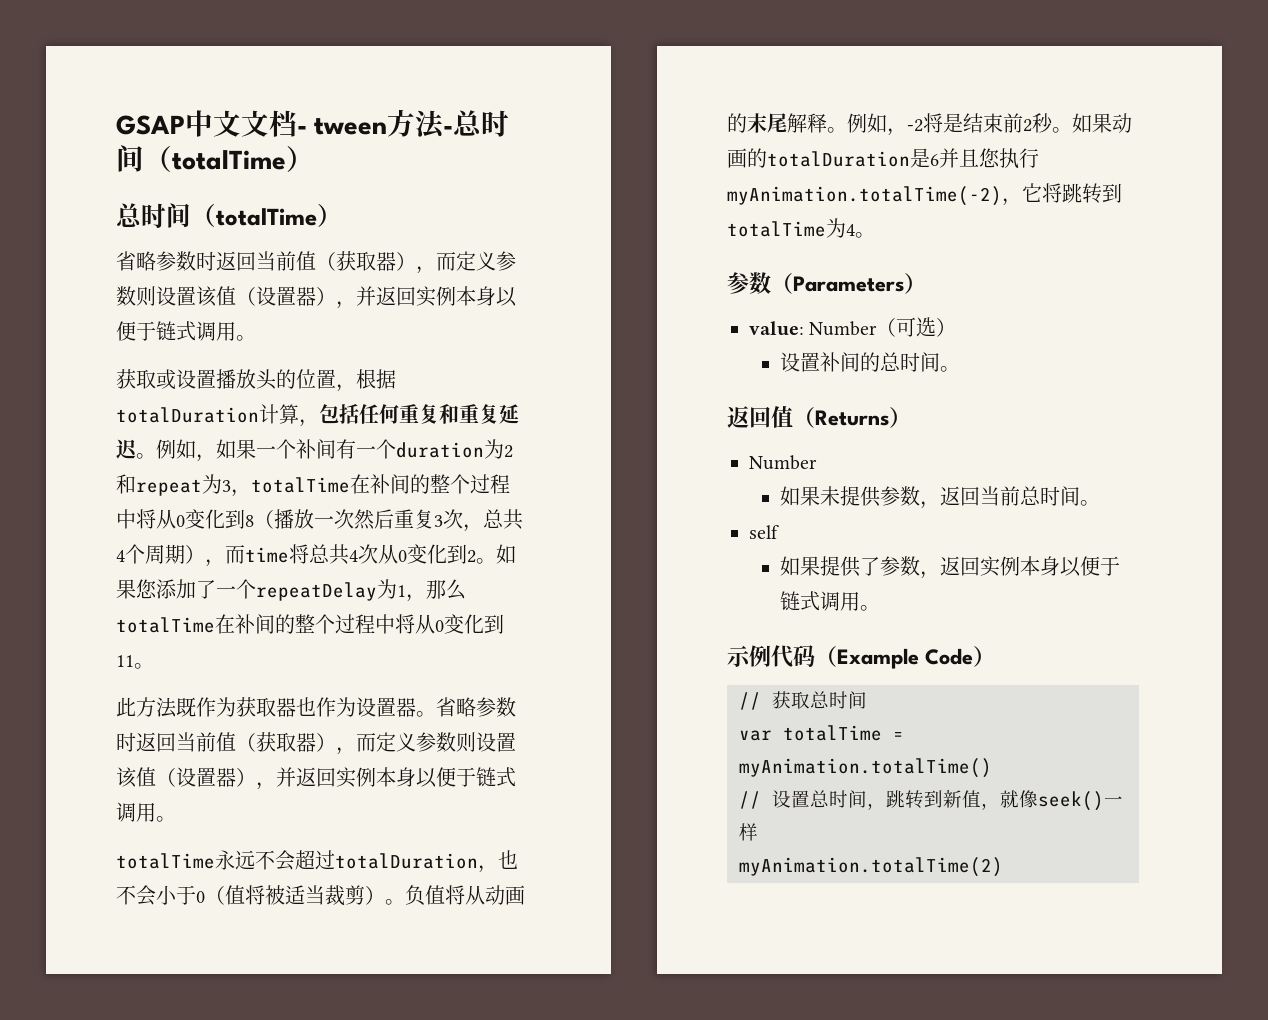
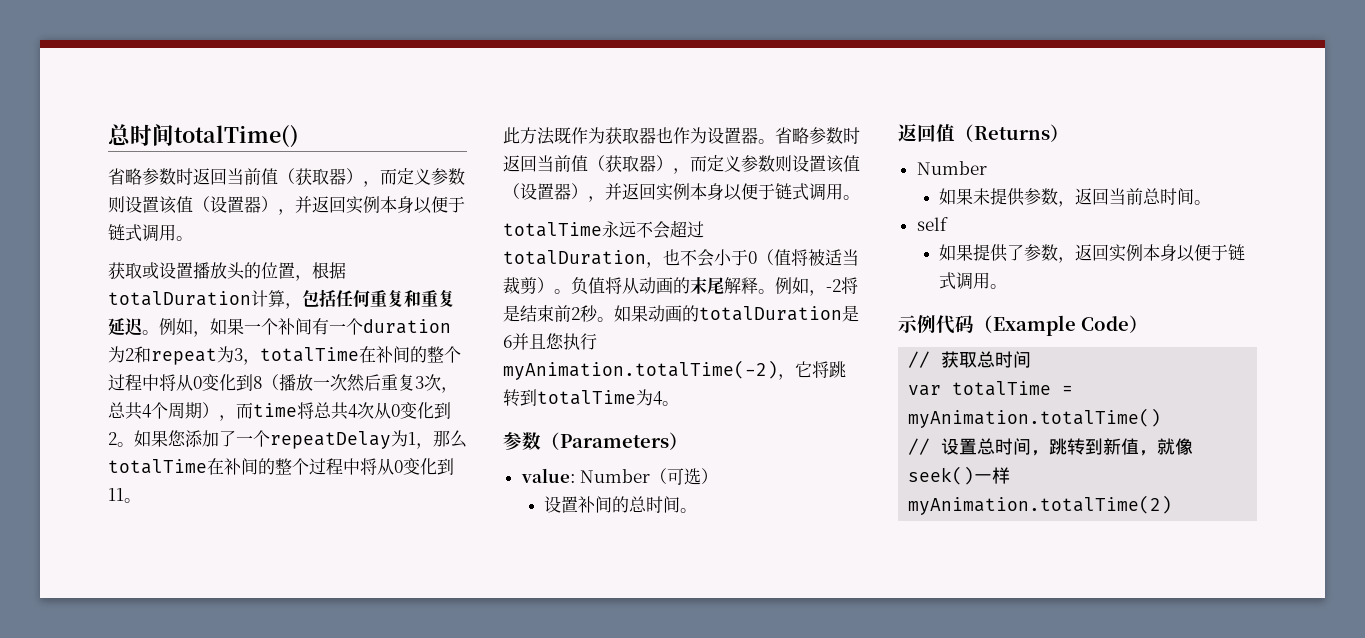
[116,109,510,139] [116,145,314,172] [116,203,342,228] GSAP中文文档- tween方法-总时间（totalTime） // 总时间（totalTime） -> [108,124,299,148] 总时间totalTime()

